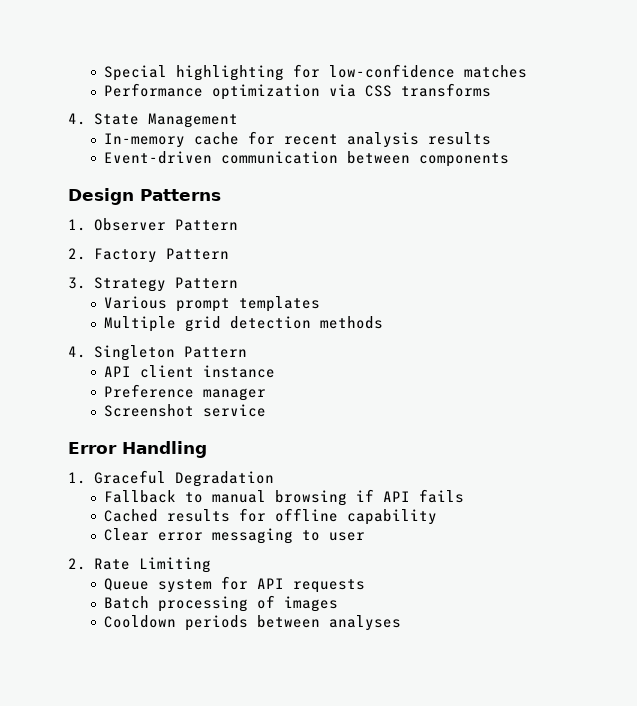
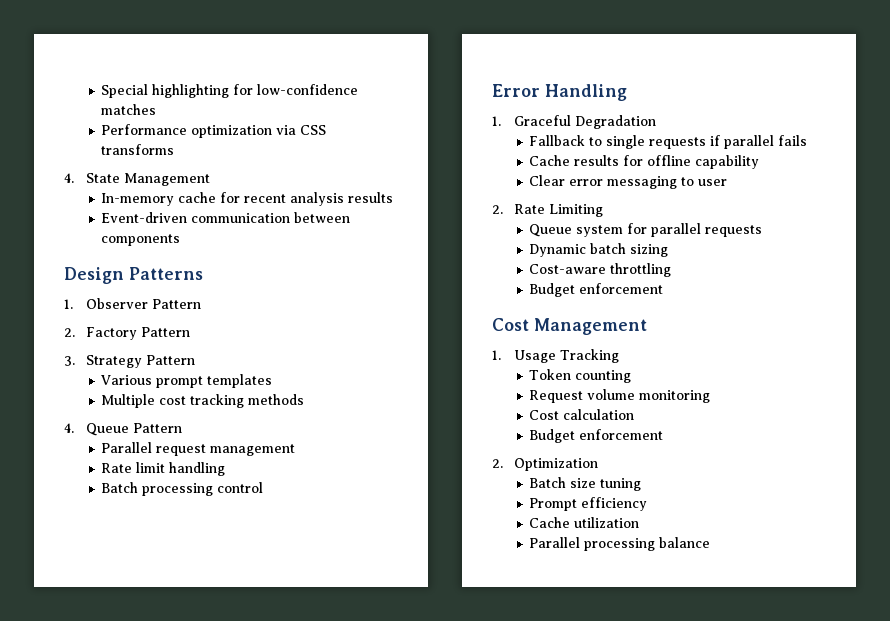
[185,316,312,332] grid detection -> [159,394,245,408] cost tracking
[93,345,247,361] [104,365,276,378] [104,384,267,401] [104,404,267,417] Singleton Pattern // API client instance // Preference manager // Screenshot service -> [85,423,182,436] [101,442,296,456] [101,462,226,476] [101,482,264,496] Queue Pattern // Parallel request management // Rate limit handling // Batch processing control
[212,489,411,506] manual browsing if API -> [606,135,775,149] single requests if parallel
[104,509,159,522] Cached -> [529,155,571,166] Cache
[257,578,285,589] API -> [651,223,702,237] parallel
[104,595,339,612] [104,615,402,631] Batch processing of images // Cooldown periods between analyses -> [529,243,669,257] [529,263,672,277] [529,283,664,297] [492,318,647,335] [492,349,619,363] [529,369,632,383] [529,389,711,403] [529,409,635,420] [529,429,664,443] [492,458,598,471] [529,477,642,491] [529,497,648,511] [529,517,640,528] [529,537,711,551] Dynamic batch sizing // Cost-aware throttling // Budget enforcement // Cost Management // 1. Usage Tracking // Token counting // Request volume monitoring // Cost calculation // Budget enforcement // 2. Optimization // Batch size tuning // Prompt efficiency // Cache utilization // Parallel processing balance

